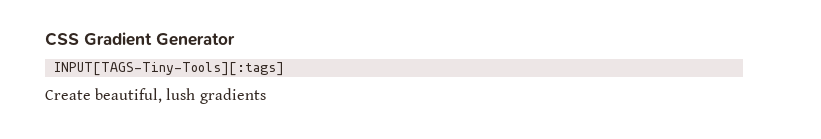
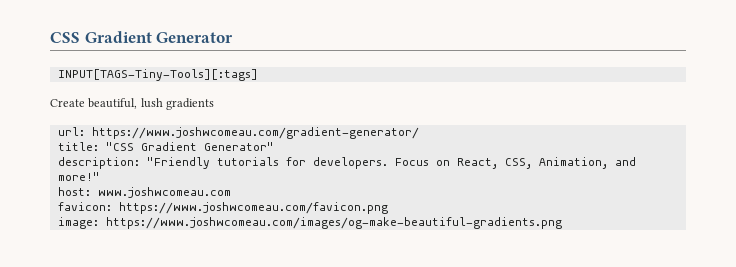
(266, 96) none -> [57,127,419,139] [57,142,274,151] [57,157,636,169] [57,172,100,181] [57,187,231,198] [57,202,388,214] [57,217,562,229] // url: https://www.joshwcomeau.com/gradient-generator/ // title: "CSS Gradient Generator" // description: "Friendly tutorials for developers. Focus on React, CSS, Animation, and more!" // host: www.joshwcomeau.com // favicon: https://www.joshwcomeau.com/favicon.png // image: https://www.joshwcomeau.com/images/og-make-beautiful-gradients.png

